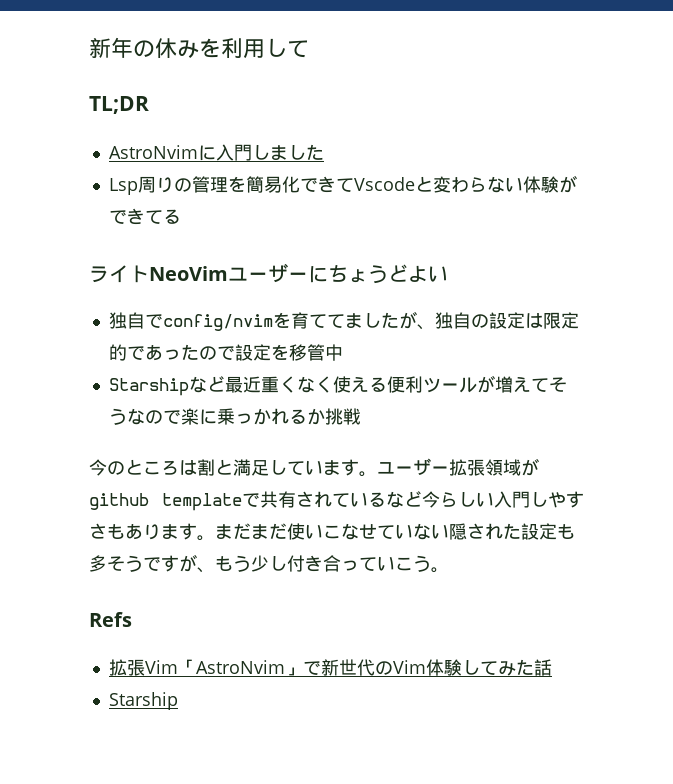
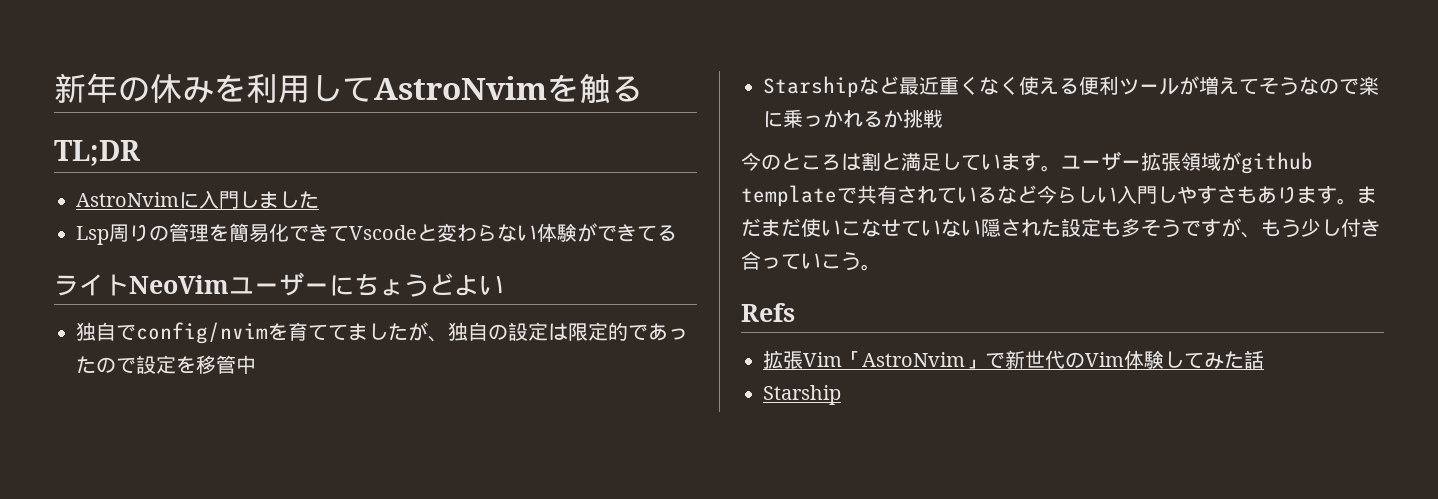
(309, 49) none -> [374,74,643,104] AstroNvimを触る

